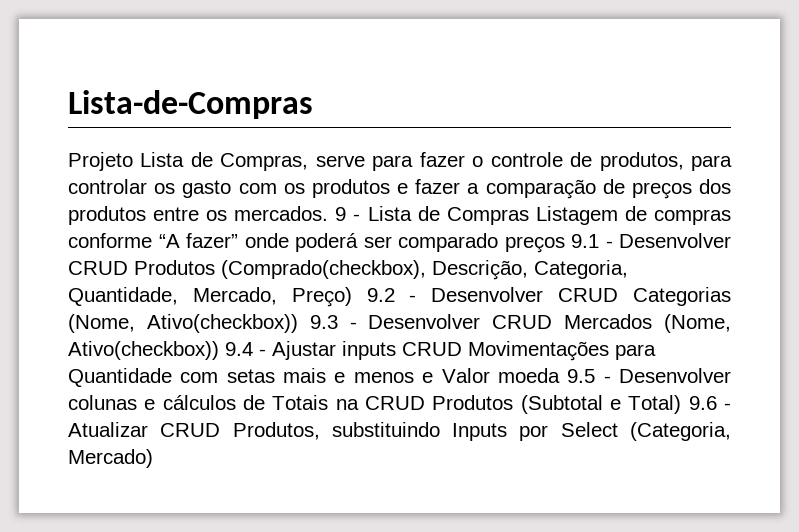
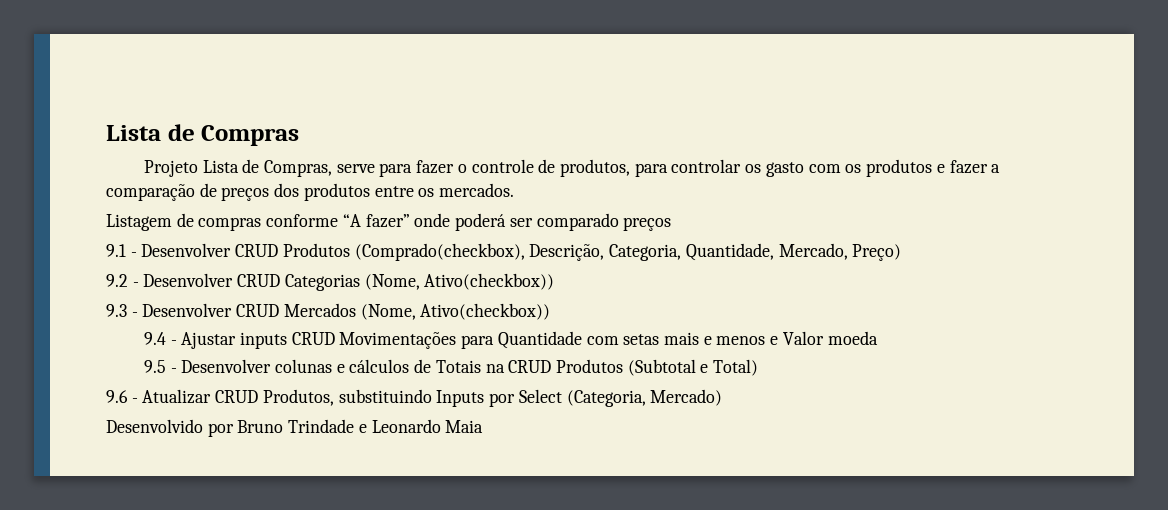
[68,90,313,119] Lista-de-Compras -> [106,124,300,146] Lista de Compras
[335,206,529,225] 9 - Lista de Compras -> (515, 190) //
(565, 244) none -> (672, 224) //
(352, 297) none -> (902, 252) //
(298, 323) none -> (555, 281) //
(219, 350) none -> (551, 311) //
(560, 375) none -> (878, 338) //
(682, 404) none -> (759, 367) //
(153, 458) none -> [106,419,484,437] // Desenvolvido por Bruno Trindade e Leonardo Maia

